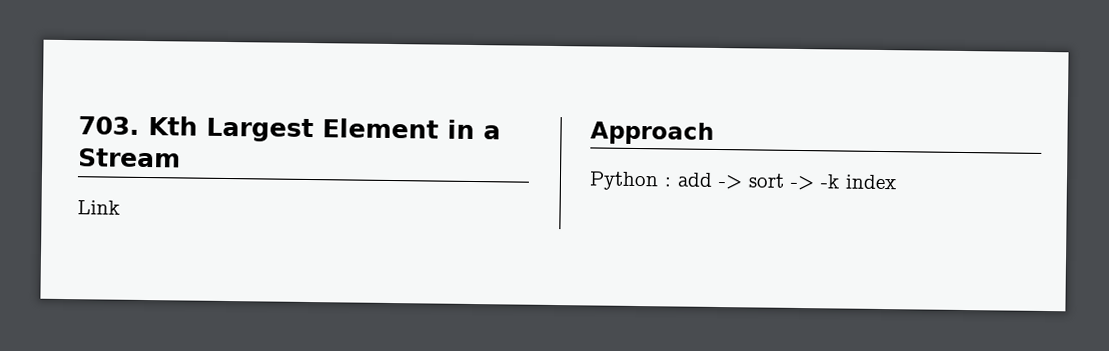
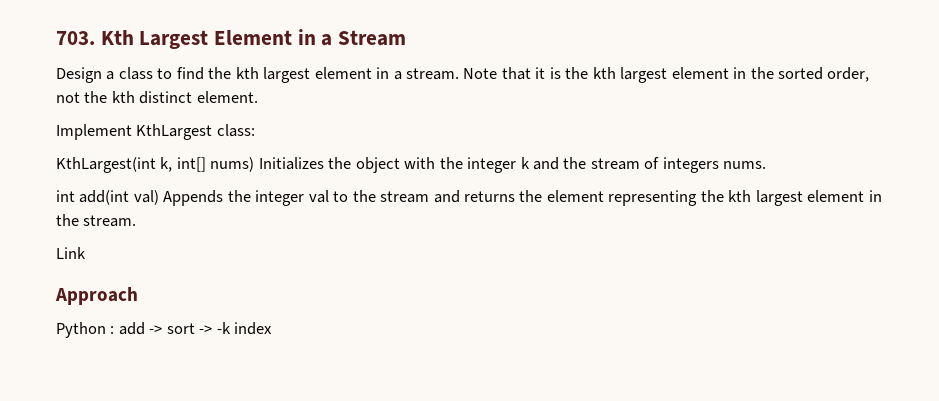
(181, 158) none -> [56,67,870,83] [56,91,258,104] [56,124,255,140] [56,157,767,173] [56,190,882,206] [56,214,137,227] // Design a class to find the kth largest element in a stream. Note that it is the kth largest element in the sorted order, not the kth distinct element. // Implement KthLargest class: // KthLargest(int k, int[] nums) Initializes the object with the integer k and the stream of integers nums. // int add(int val) Appends the integer val to the stream and returns the element representing the kth largest element in the stream.

